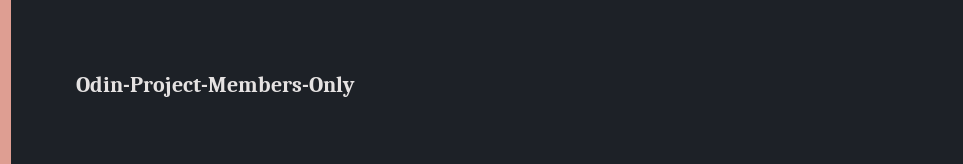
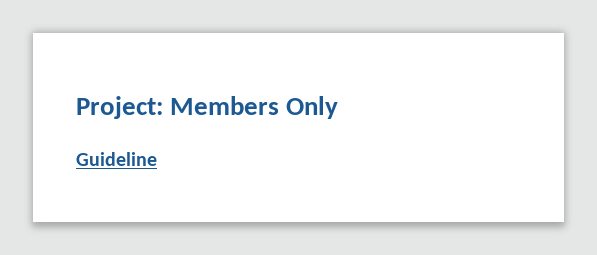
[76,76,355,97] Odin-Project-Members-Only -> [76,96,339,119] [76,152,157,166] Project: Members Only // Guideline

